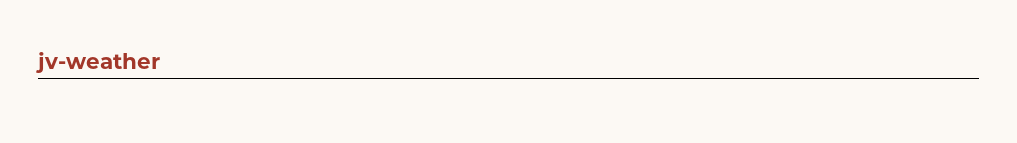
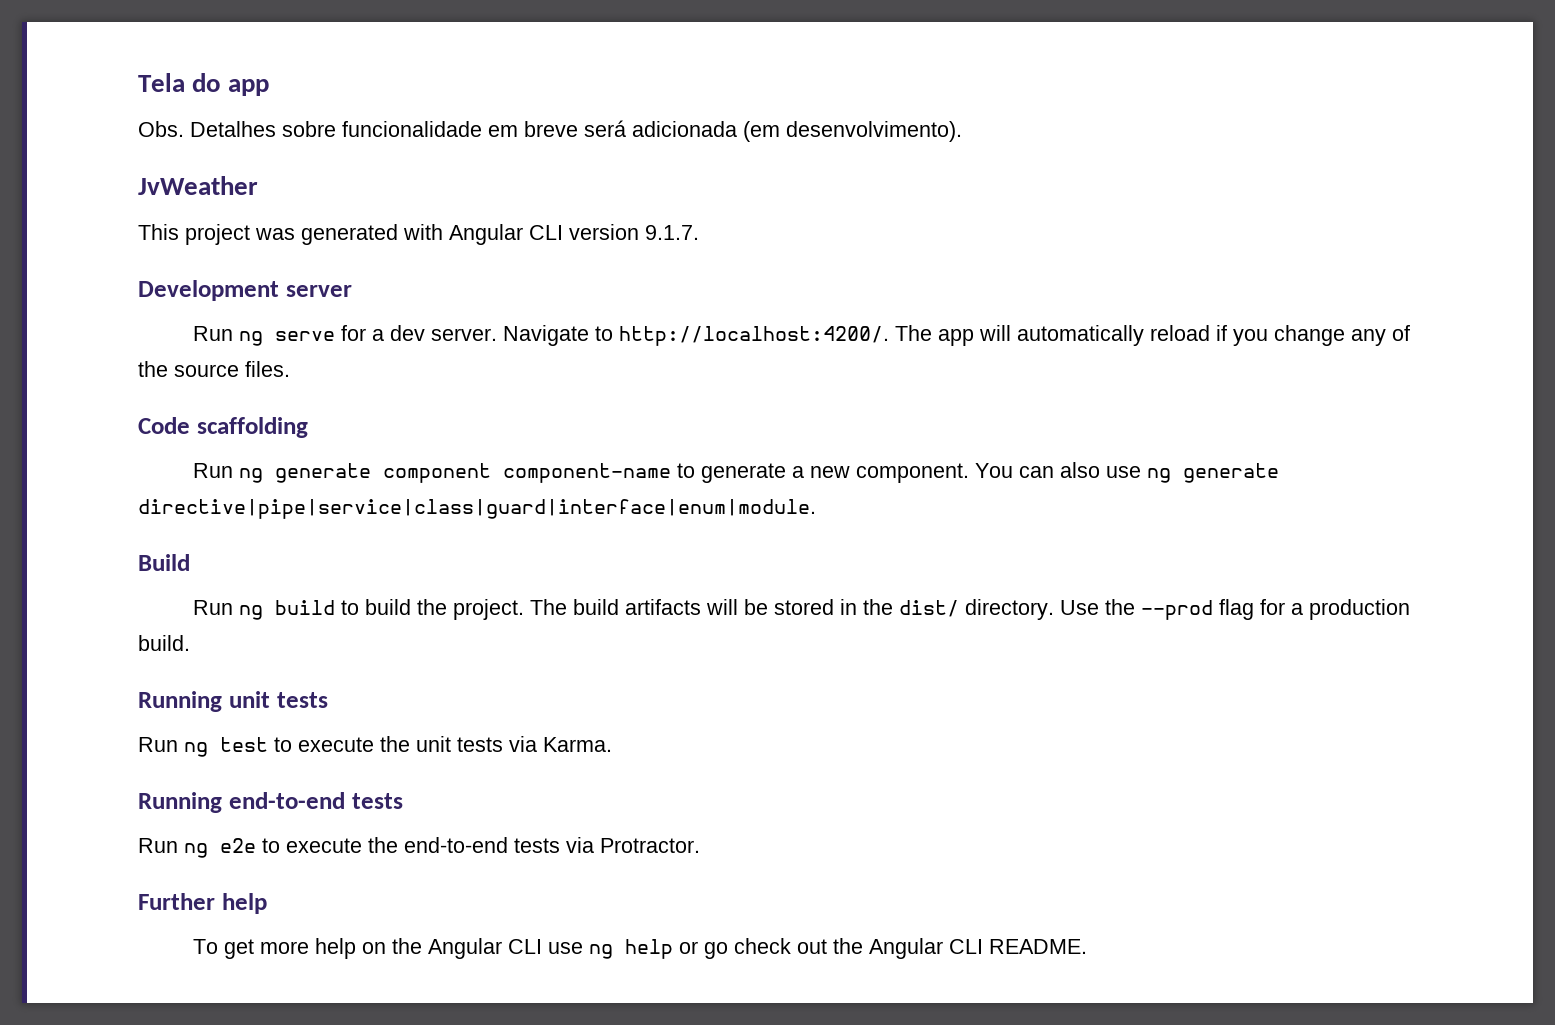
[36,52,160,73] jv-weather -> [138,73,270,96] [138,120,962,142] [138,176,258,195] [138,224,699,245] [138,280,352,301] [192,325,1410,346] [138,361,290,377] [138,417,308,438] [192,462,1279,483] [138,499,816,519] [138,554,190,571] [192,599,1410,620] [138,635,190,651] [138,691,328,712] [138,736,612,757] [138,792,403,813] [138,837,700,858] [138,893,267,914] [192,938,1087,959] Tela do app // Obs. Detalhes sobre funcionalidade em breve será adicionada (em desenvolvimento). // JvWeather // This project was generated with Angular CLI version 9.1.7. // Development server // Run ng serve for a dev server. Navigate to http://localhost:4200/. The app will automatically reload if you change any of the source files. // Code scaffolding // Run ng generate component component-name to generate a new component. You can also use ng generate directive|pipe|service|class|guard|interface|enum|module. // Build // Run ng build to build the project. The build artifacts will be stored in the dist/ directory. Use the --prod flag for a production build. // Running unit tests // Run ng test to execute the unit tests via Karma. // Running end-to-end tests // Run ng e2e to execute the end-to-end tests via Protractor. // Further help // To get more help on the Angular CLI use ng help or go check out the Angular CLI README.

